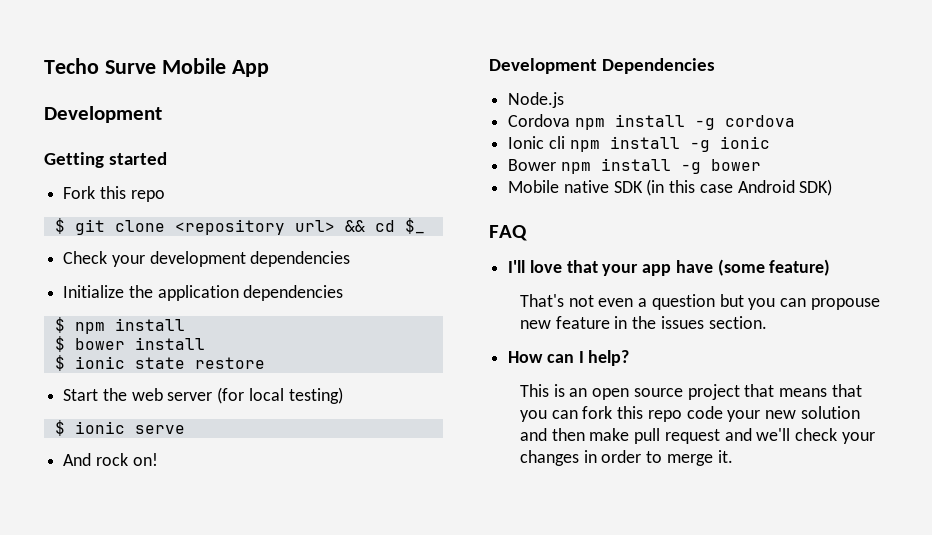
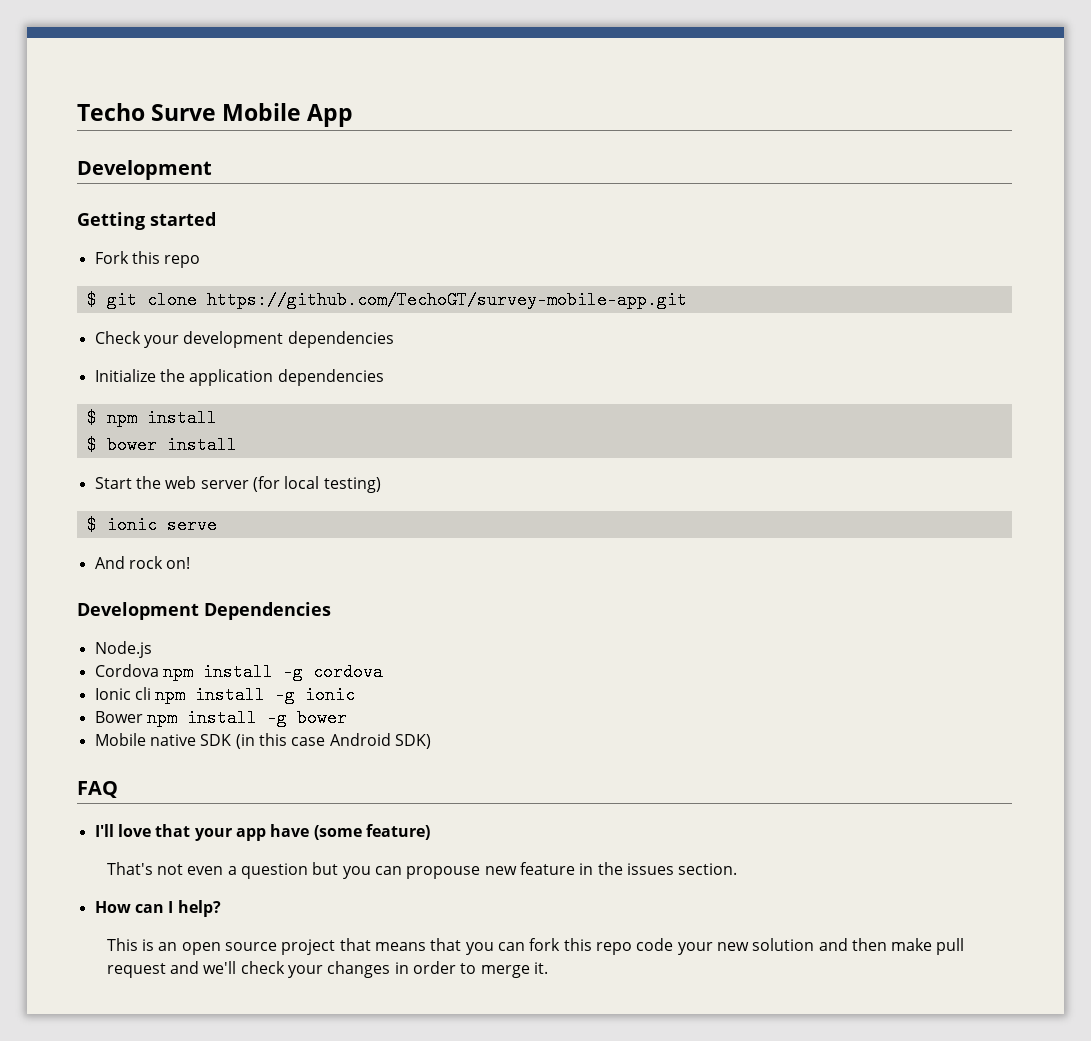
[174,218,425,235] <repository url> && cd $_ -> [206,291,687,309] https://github.com/TechoGT/survey-mobile-app.git
[54,355,265,371] // $ ionic state restore -> (237, 445) none

